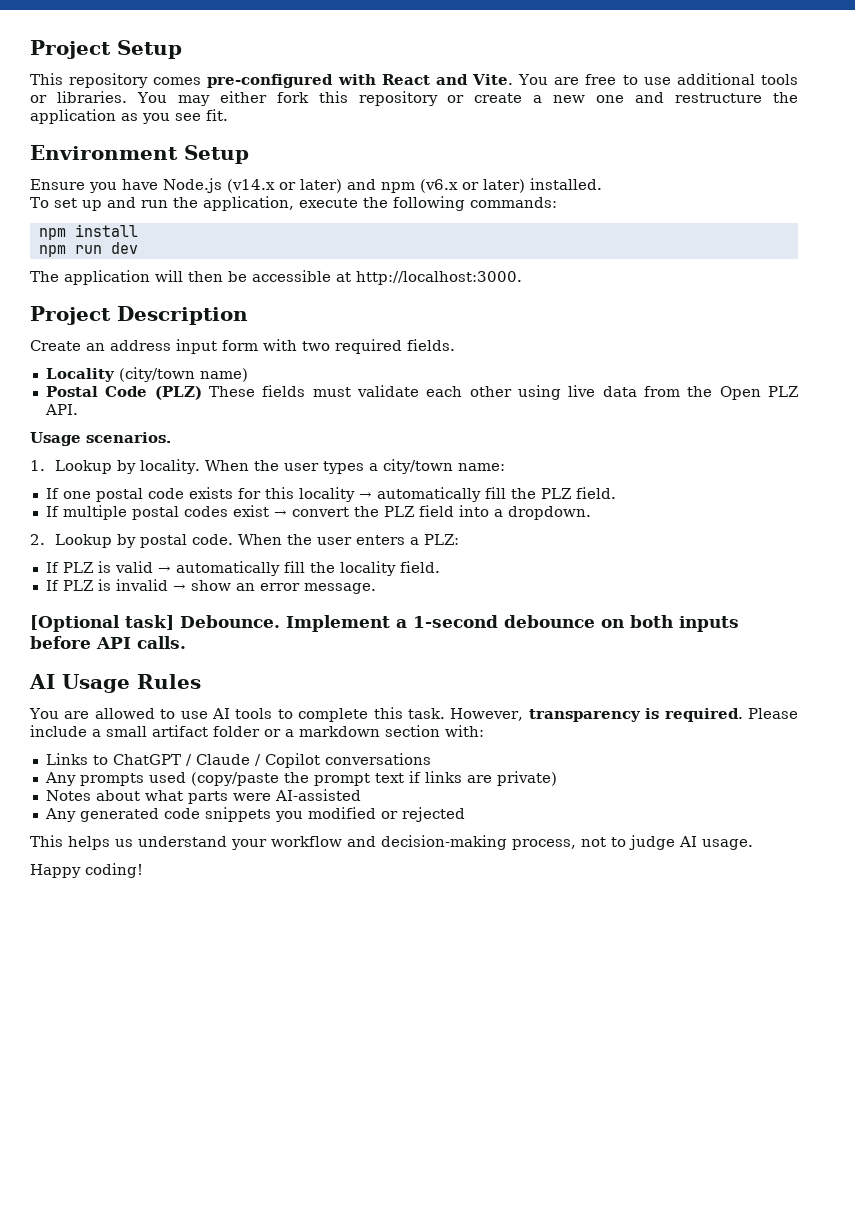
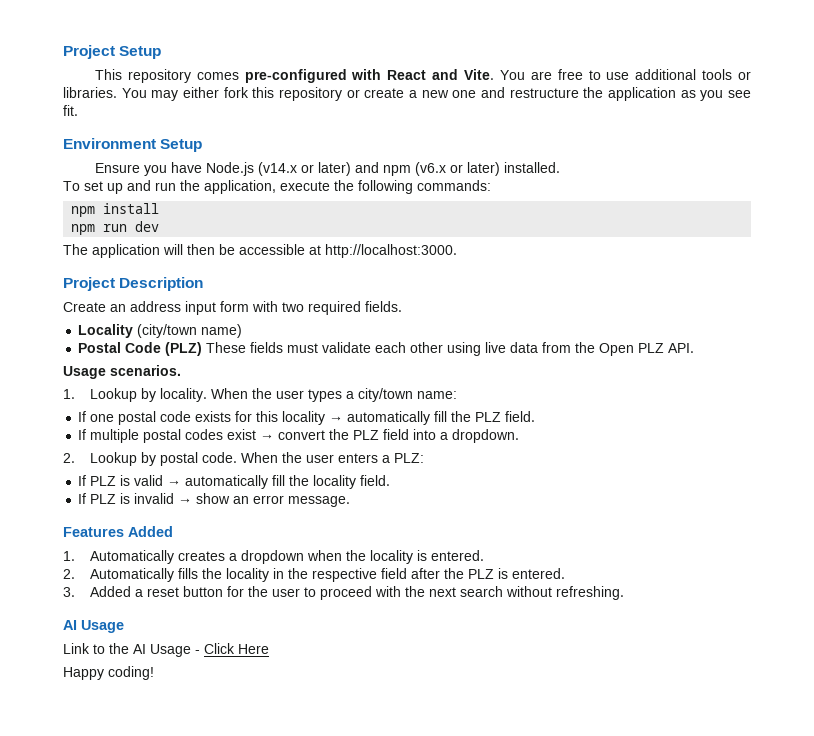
[30,615,739,632] [30,636,186,649] [29,674,201,693] [29,707,798,722] [30,725,484,737] [45,753,431,768] [44,771,557,786] [45,789,361,804] [44,807,465,822] [30,835,753,850] [Optional task] Debounce. Implement a 1-second debounce on both inputs before API calls. // AI Usage Rules // You are allowed to use AI tools to complete this task. However, transparency is required. Please include a small artifact folder or a markdown section with: // Links to ChatGPT / Claude / Copilot conversations // Any prompts used (copy/paste the prompt text if links are private) // Notes about what parts were AI-assisted // Any generated code snippets you modified or rejected // This helps us understand your workflow and decision-making process, not to judge AI usage. -> [63,526,173,537] [63,550,485,564] [63,568,566,582] [63,586,625,600] [63,620,124,633] [63,643,269,657] Features Added // 1. Automatically creates a dropdown when the locality is entered. // 2. Automatically fills the locality in the respective field after the PLZ is entered. // 3. Added a reset button for the user to proceed with the next search without refreshing. // AI Usage // Link to the AI Usage - Click Here

